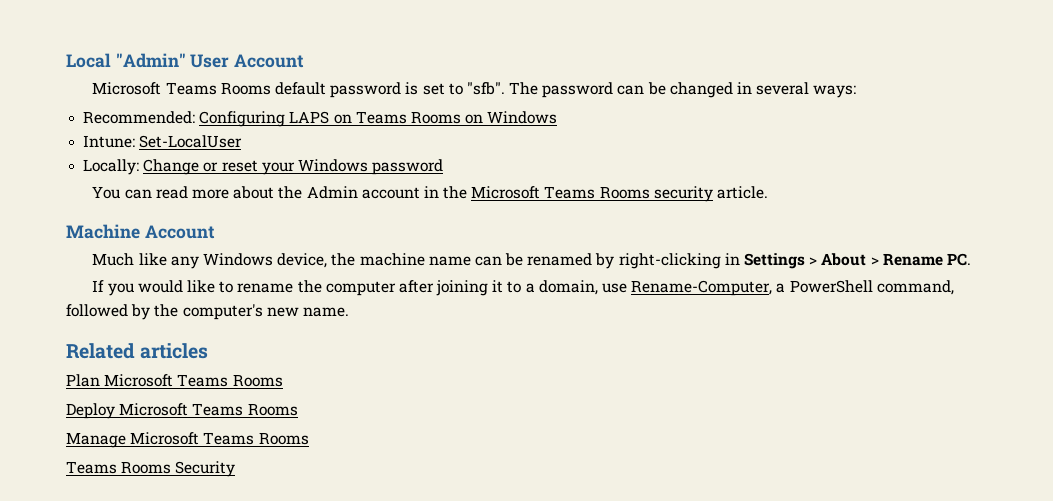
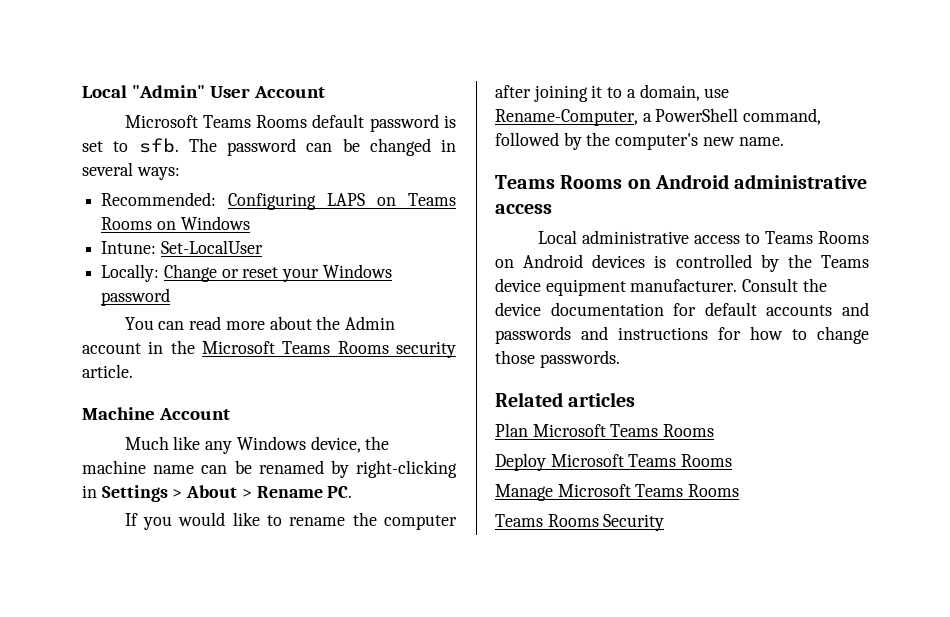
[466,82,505,95] "sfb". -> [138,138,179,153] sfb.
(349, 312) none -> [495,174,868,189] [495,204,552,214] [537,230,869,244] [495,254,869,272] [495,278,827,296] [495,302,869,316] [495,326,869,344] [495,350,620,368] // Teams Rooms on Android administrative access // Local administrative access to Teams Rooms on Android devices is controlled by the Teams device equipment manufacturer. Consult the device documentation for default accounts and passwords and instructions for how to change those passwords.

